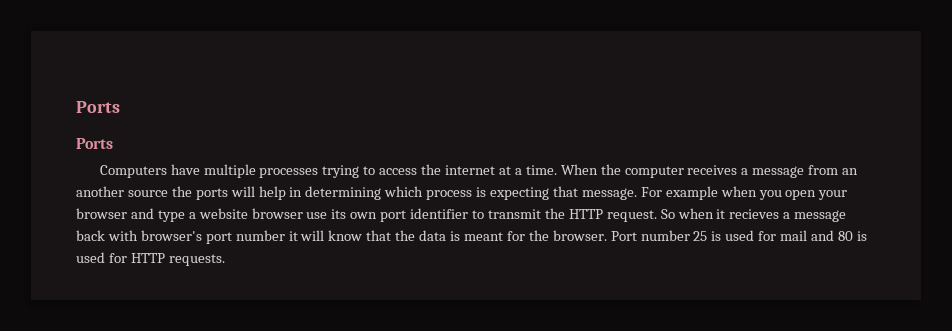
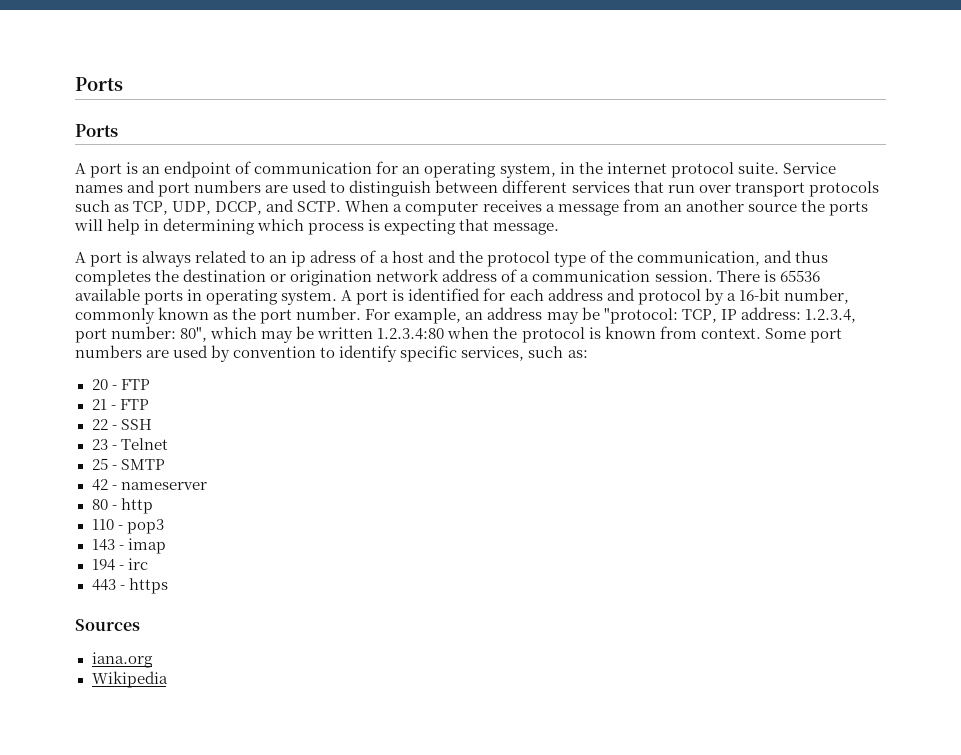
[99,164,621,178] Computers have multiple processes trying to access the internet at a time. When the -> [75,161,836,178] [75,180,879,197] [75,199,403,215] A port is an endpoint of communication for an operating system, in the internet protocol suite. Service names and port numbers are used to distinguish between different services that run over transport protocols such as TCP, UDP, DCCP, and SCTP. When a
[640,186,848,200] [76,208,847,222] [76,230,867,244] [76,252,225,266] For example when you open your browser and type a website browser use its own port identifier to transmit the HTTP request. So when it recieves a message back with browser's port number it will know that the data is meant for the browser. Port number 25 is used for mail and 80 is used for HTTP requests. -> [75,250,828,267] [75,269,820,286] [75,288,849,305] [75,307,856,324] [75,326,842,343] [75,345,588,362] [91,379,150,390] [91,399,149,410] [91,419,152,430] [91,438,168,450] [91,458,165,470] [91,479,207,491] [91,498,153,514] [91,519,164,534] [91,538,166,554] [91,558,148,571] [91,578,168,594] [75,619,140,631] [91,652,153,668] [91,671,168,688] // A port is always related to an ip adress of a host and the protocol type of the communication, and thus completes the destination or origination network address of a communication session. There is 65536 available ports in operating system. A port is identified for each address and protocol by a 16-bit number, commonly known as the port number. For example, an address may be "protocol: TCP, IP address: 1.2.3.4, port number: 80", which may be written 1.2.3.4:80 when the protocol is known from context. Some port numbers are used by convention to identify specific services, such as: // 20 - FTP // 21 - FTP // 22 - SSH // 23 - Telnet // 25 - SMTP // 42 - nameserver // 80 - http // 110 - pop3 // 143 - imap // 194 - irc // 443 - https // Sources // iana.org // Wikipedia

